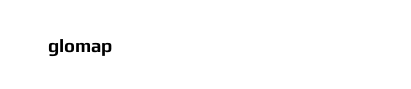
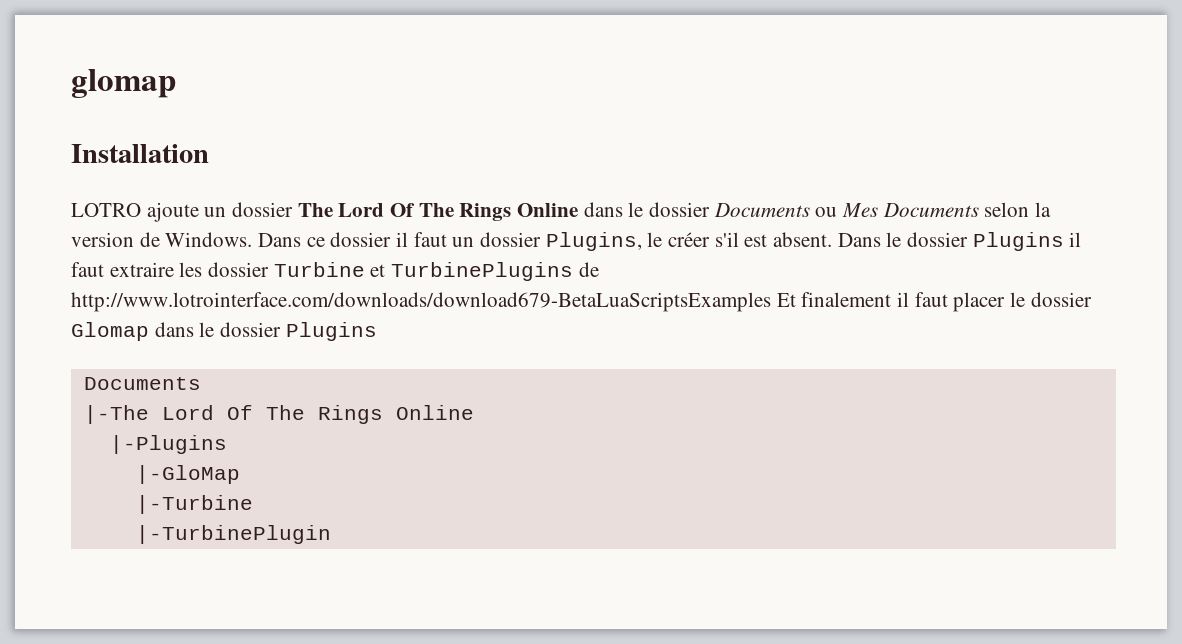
(112, 48) none -> [71,144,209,163] [71,202,1052,222] [71,232,1082,251] [71,262,599,281] [71,292,1092,312] [71,322,377,341] [83,377,201,390] [83,405,474,424] [109,435,227,454] [135,465,240,484] [135,495,253,514] [135,525,331,544] // Installation // LOTRO ajoute un dossier The Lord Of The Rings Online dans le dossier Documents ou Mes Documents selon la version de Windows. Dans ce dossier il faut un dossier Plugins, le créer s'il est absent. Dans le dossier Plugins il faut extraire les dossier Turbine et TurbinePlugins de http://www.lotrointerface.com/downloads/download679-BetaLuaScriptsExamples Et finalement il faut placer le dossier Glomap dans le dossier Plugins // Documents // |-The Lord Of The Rings Online // |-Plugins // |-GloMap // |-Turbine // |-TurbinePlugin

